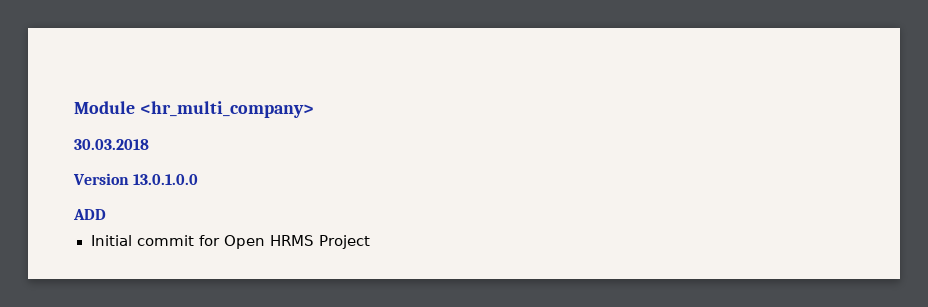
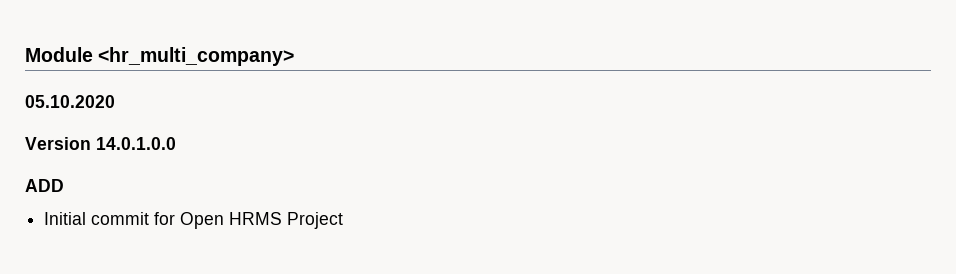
[74,139,149,150] 30.03.2018 -> [25,95,115,108] 05.10.2020
[133,174,199,185] 13.0.1.0.0 -> [96,137,176,150] 14.0.1.0.0

